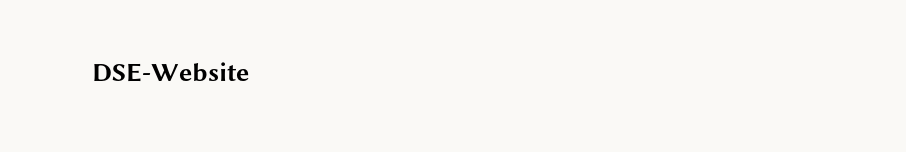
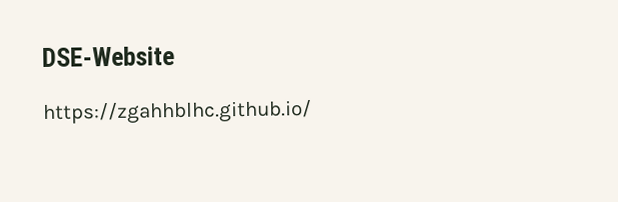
(249, 72) none -> [43,99,312,125] // https://zgahhblhc.github.io/

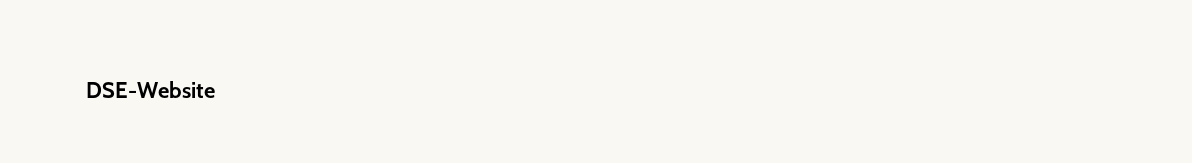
[43,99,312,125] // https://zgahhblhc.github.io/ -> (215, 89) none

